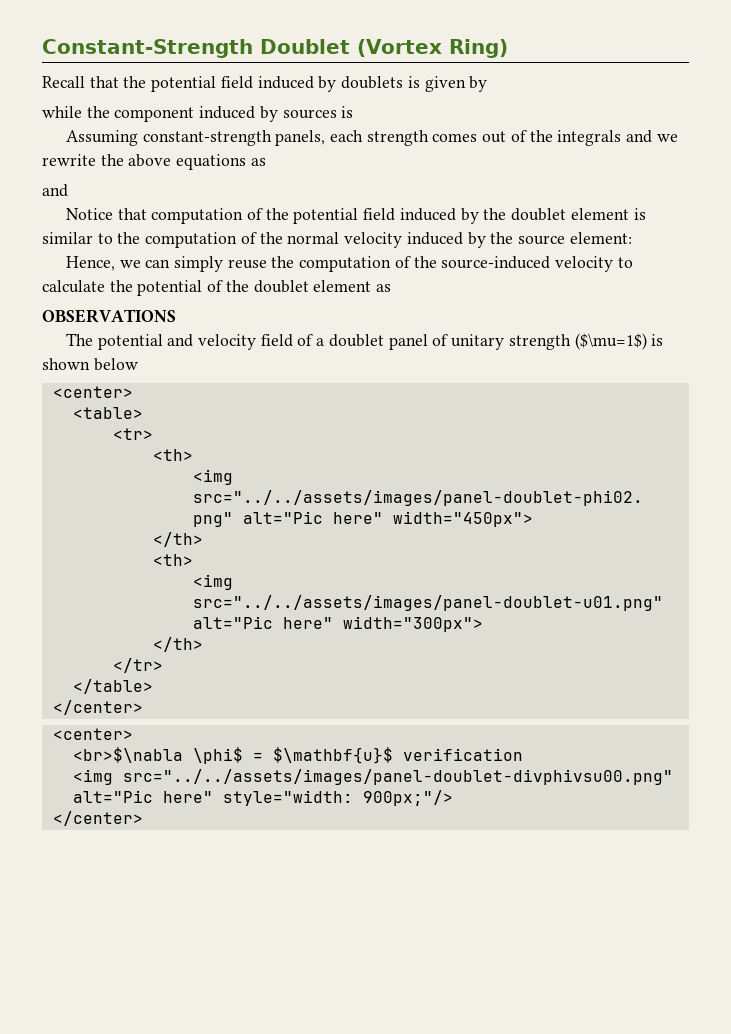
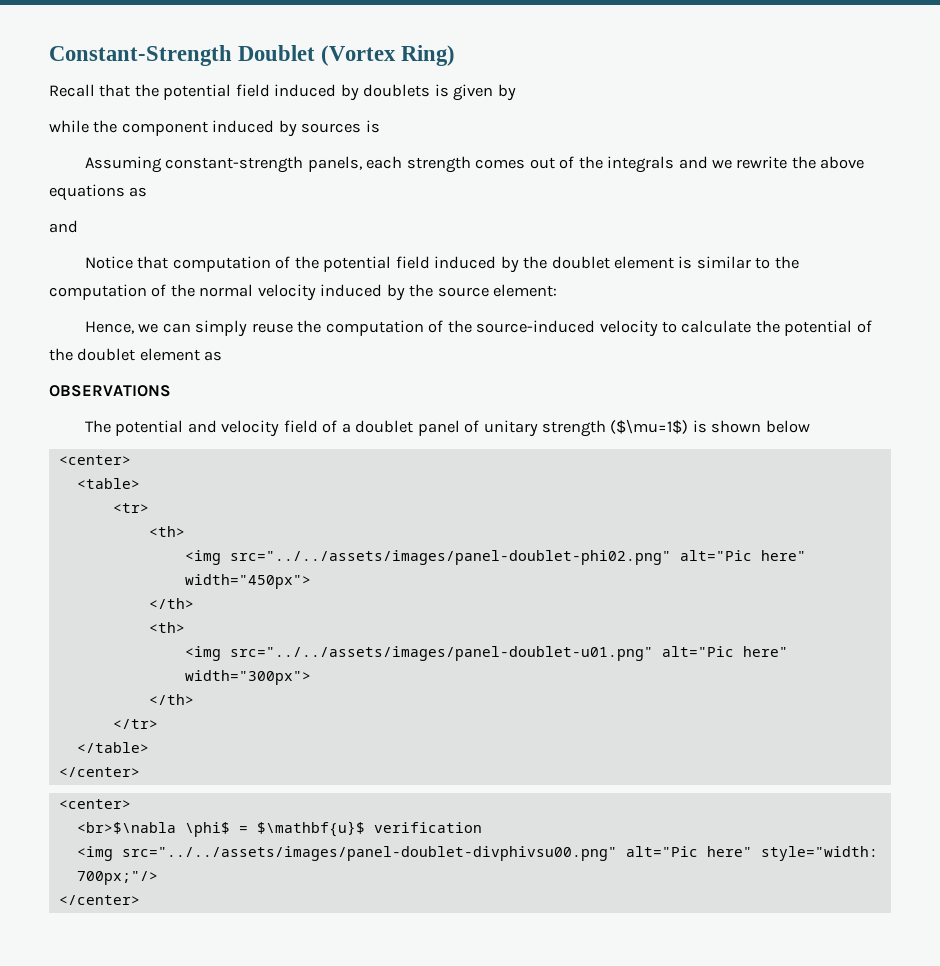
[362,790,453,806] 900px;"/> -> [76,871,158,885] 700px;"/>

